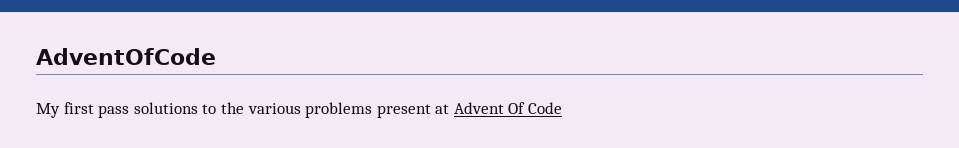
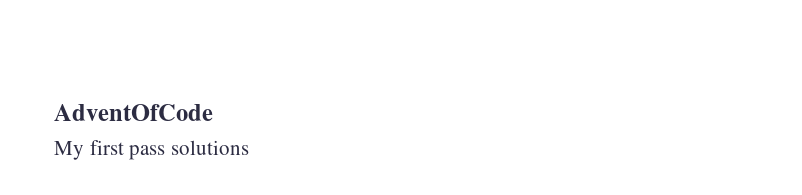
[202,102,563,118] to the various problems present at Advent Of Code -> (250, 147) none

